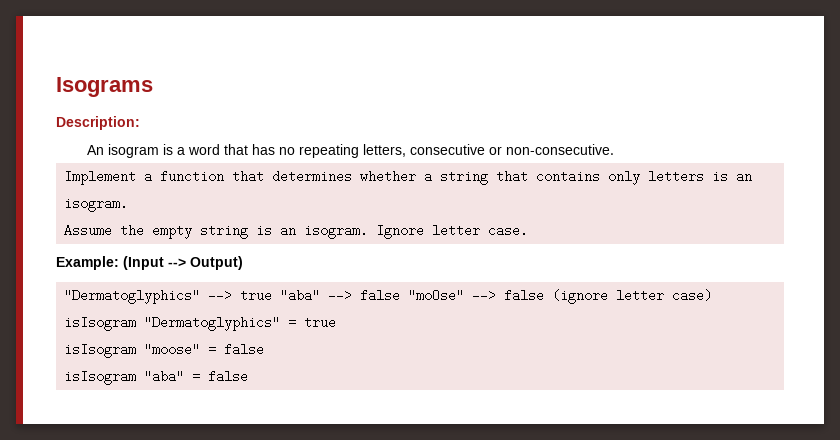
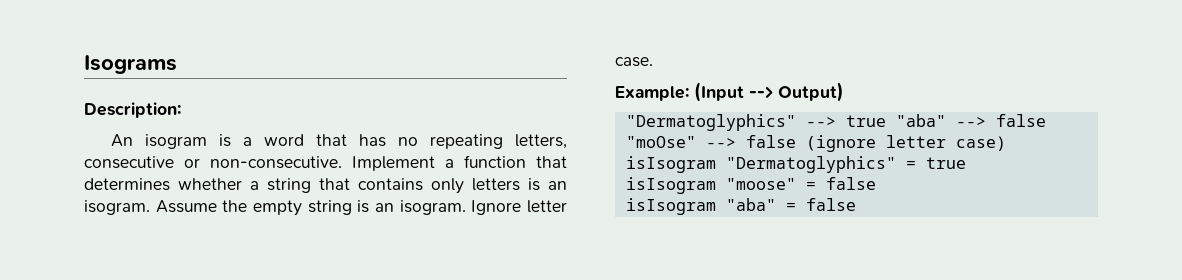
(614, 149) // -> (342, 162) none
(129, 204) // -> (150, 207) none

